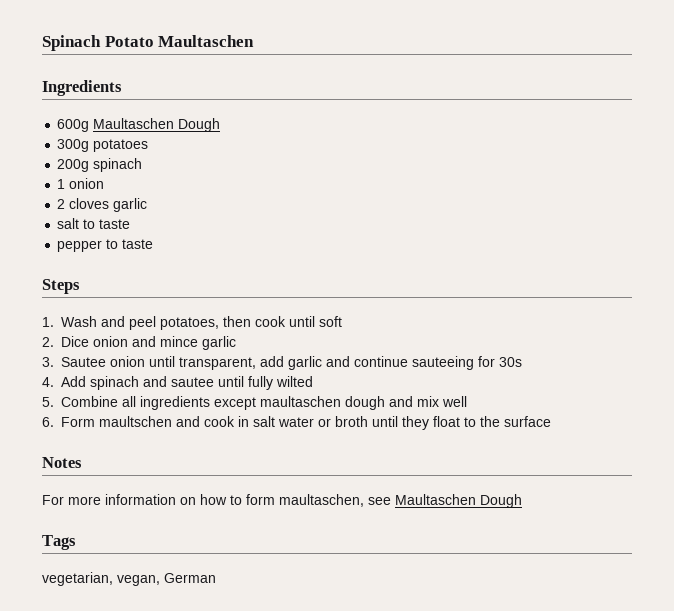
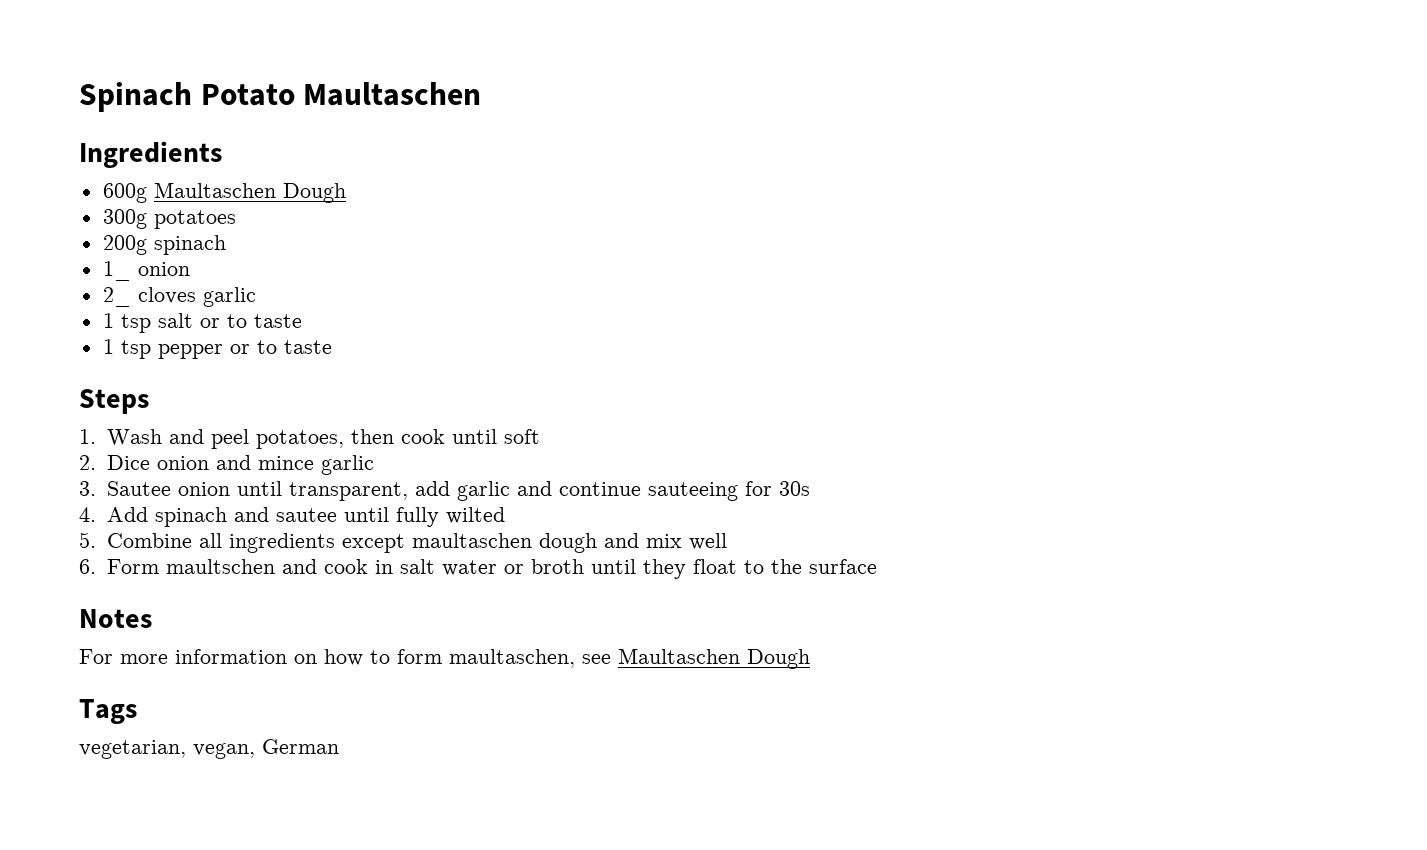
[57,179,66,189] 1 -> [102,261,131,281] 1_
[57,199,66,209] 2 -> [102,287,131,307] 2_
[57,218,131,229] [57,240,103,252] salt to taste // pepper -> [102,313,302,333] [102,339,250,359] 1 tsp salt or to taste // 1 tsp pepper or

